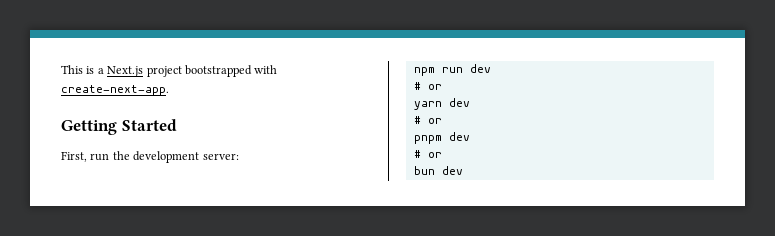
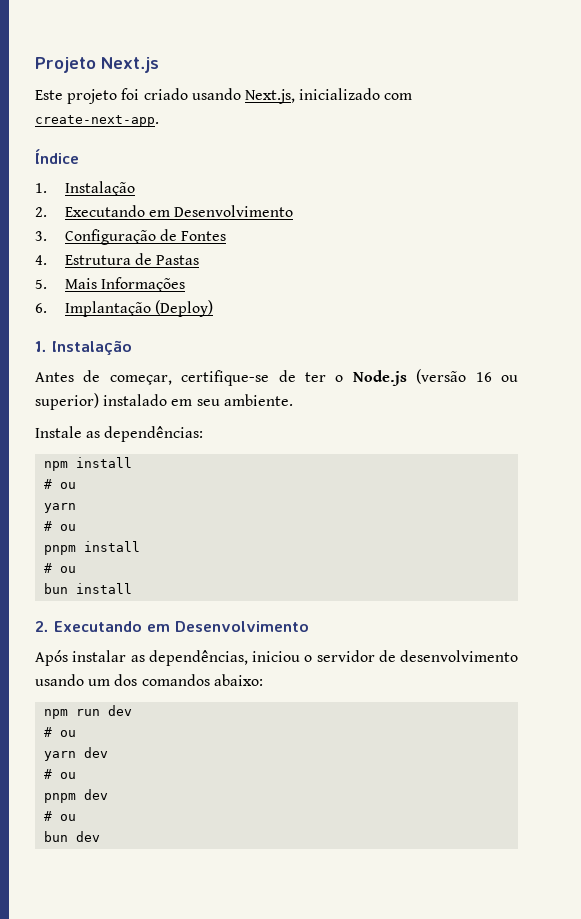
[61,65,278,77] [61,85,169,96] [61,119,177,135] [61,151,239,163] This is a Next.js project bootstrapped with create-next-app. // Getting Started // First, run the development server: -> [35,57,159,73] [35,88,413,104] [35,115,159,127] [35,149,79,164] [35,181,136,196] [35,205,294,217] [35,229,227,245] [35,253,200,265] [35,277,186,292] [35,300,214,317] [35,340,132,355] [35,369,518,386] [35,393,293,410] [35,426,204,442] [44,457,133,471] [44,479,77,489] [44,503,77,513] [44,521,77,531] [44,541,141,555] [44,563,77,573] [44,583,133,594] [35,621,309,632] [35,650,518,666] [35,674,263,686] Projeto Next.js // Este projeto foi criado usando Next.js, inicializado com create-next-app. // Índice // 1. Instalação // 2. Executando em Desenvolvimento // 3. Configuração de Fontes // 4. Estrutura de Pastas // 5. Mais Informações // 6. Implantação (Deploy) // 1. Instalação // Antes de começar, certifique-se de ter o Node.js (versão 16 ou superior) instalado em seu ambiente. // Instale as dependências: // npm install // # ou // yarn // # ou // pnpm install // # ou // bun install // 2. Executando em Desenvolvimento // Após instalar as dependências, iniciou o servidor de desenvolvimento usando um dos comandos abaixo:
[427,84,442,90] or -> [60,730,77,737] ou
[427,118,442,124] or -> [60,772,77,779] ou
[427,152,442,158] or -> [60,814,77,821] ou

